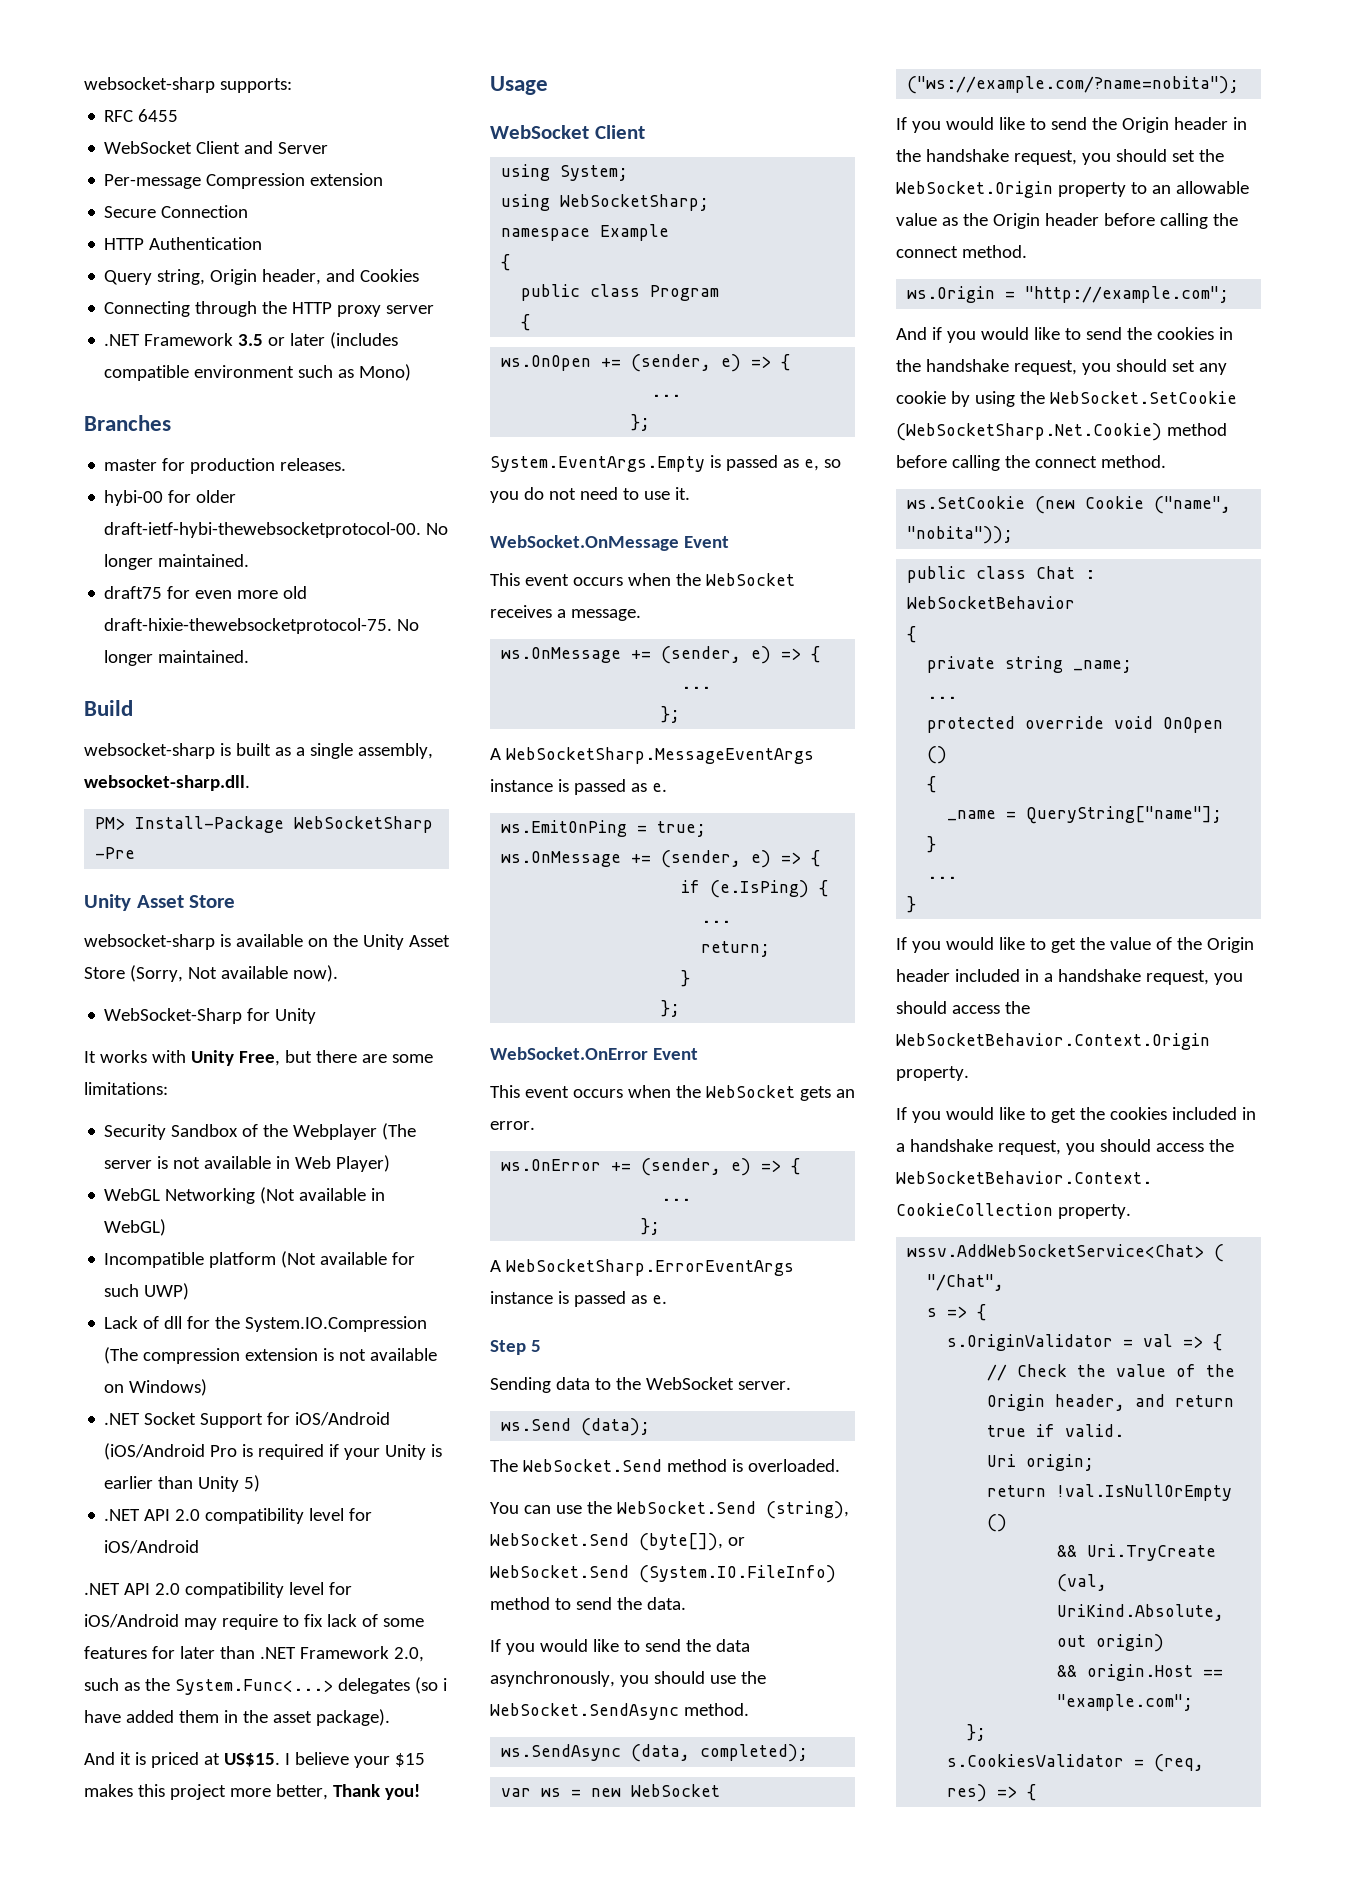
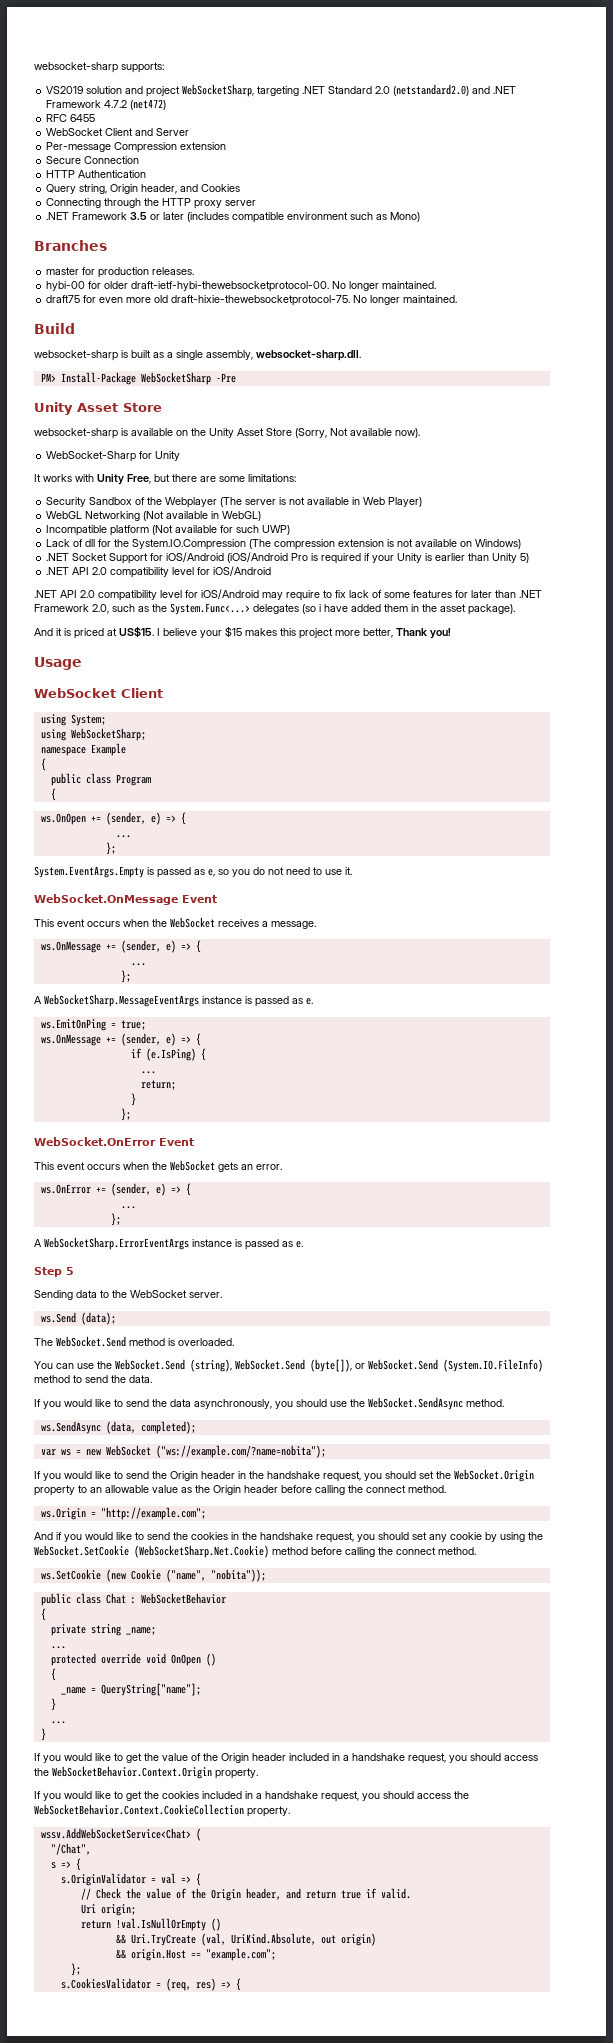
(292, 85) none -> [46,84,517,97] [46,99,167,110] // VS2019 solution and project WebSocketSharp, targeting .NET Standard 2.0 (netstandard2.0) and .NET Framework 4.7.2 (net472)

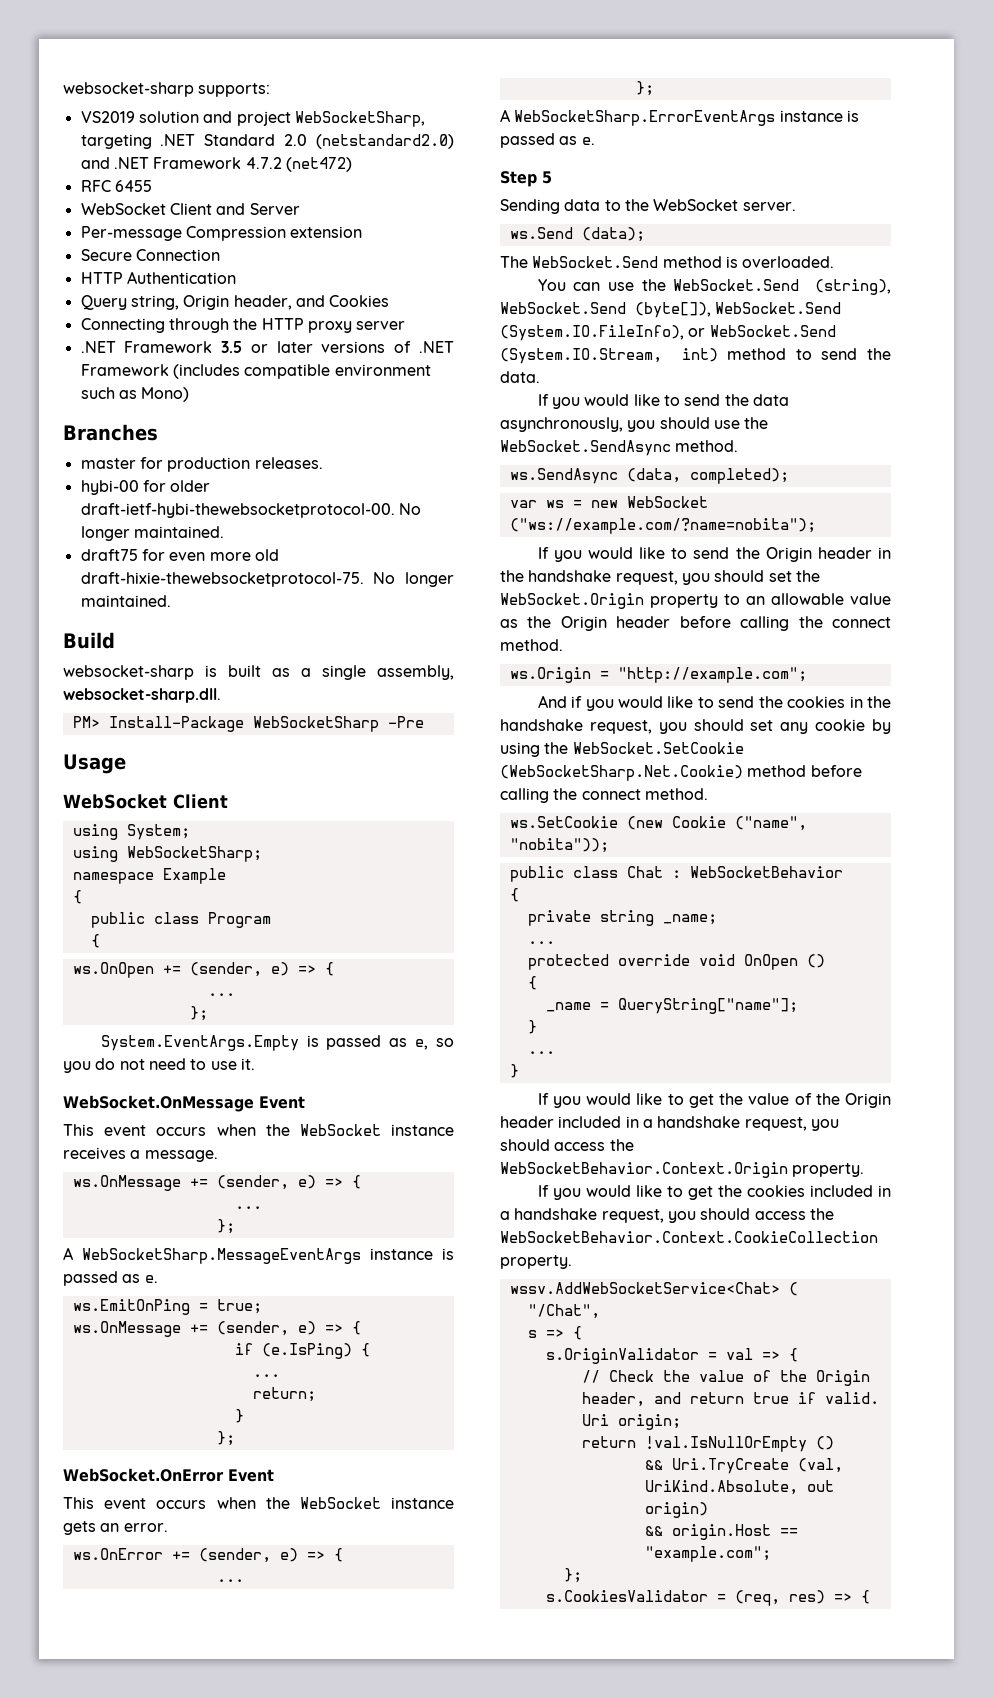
(185, 216) none -> [321,341,454,353] [80,364,169,376] versions of .NET Framework
[34,402,162,415] [34,428,420,439] [46,451,181,462] [34,474,296,485] [46,497,423,508] [46,511,262,521] [46,525,291,536] [46,539,522,550] [46,552,530,564] [46,566,272,578] [34,589,542,601] [34,603,515,615] [34,626,451,639] // Unity Asset Store // websocket-sharp is available on the Unity Asset Store (Sorry, Not available now). // WebSocket-Sharp for Unity // It works with Unity Free, but there are some limitations: // Security Sandbox of the Webplayer (The server is not available in Web Player) // WebGL Networking (Not available in WebGL) // Incompatible platform (Not available for such UWP) // Lack of dll for the System.IO.Compression (The compression extension is not available on Windows) // .NET Socket Support for iOS/Android (iOS/Android Pro is required if your Unity is earlier than Unity 5) // .NET API 2.0 compatibility level for iOS/Android // .NET API 2.0 compatibility level for iOS/Android may require to fix lack of some features for later than .NET Framework 2.0, such as the System.Func<...> delegates (so i have added them in the asset package). // And it is priced at US$15. I believe your $15 makes this project more better, Thank you! -> (424, 722) none
(215, 922) none -> [391,1124,455,1136] instance
(215, 1165) none -> [391,1497,455,1509] instance
[355,1359,543,1372] or WebSocket.Send (System.IO.FileInfo) -> [715,302,842,314] [500,325,836,341] [500,348,718,364] WebSocket.Send (System.IO.FileInfo), or WebSocket.Send (System.IO.Stream, int)

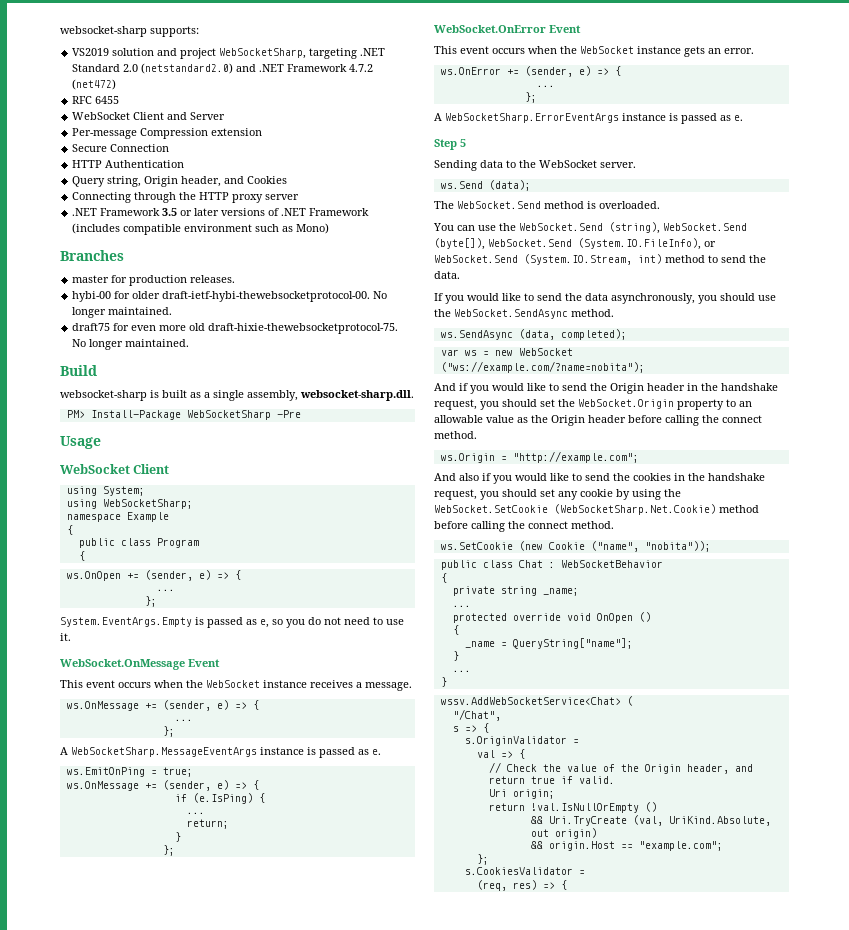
[537,547,549,559] If -> [434,383,468,391] And if
(567, 701) none -> [459,473,479,481] also
[537,1093,891,1108] [500,1116,839,1131] [500,1139,634,1151] [500,1162,865,1178] [537,1185,891,1200] [500,1208,834,1223] [500,1231,878,1243] [500,1255,572,1269] // If you would like to get the value of the Origin header included in a handshake request, you should access the WebSocketBehavior.Context.Origin property. // If you would like to get the cookies included in a handshake request, you should access the WebSocketBehavior.Context.CookieCollection property. -> (447, 682) none
(717, 1356) none -> (579, 741) //
(726, 1598) none -> (585, 872) //

